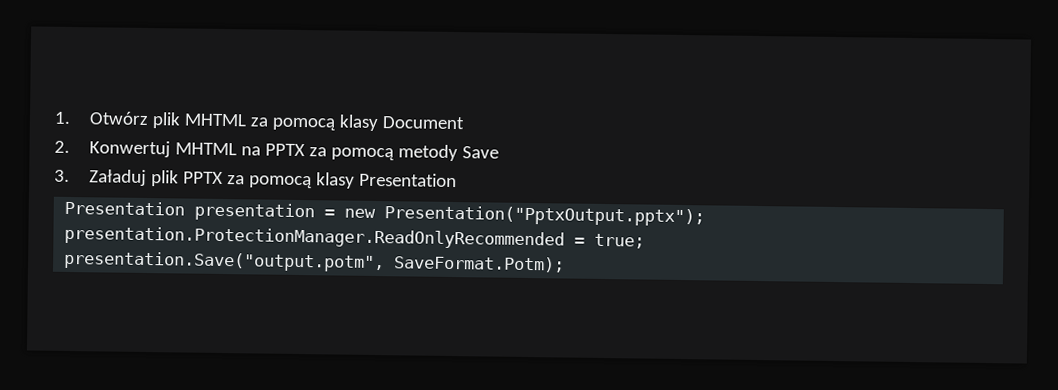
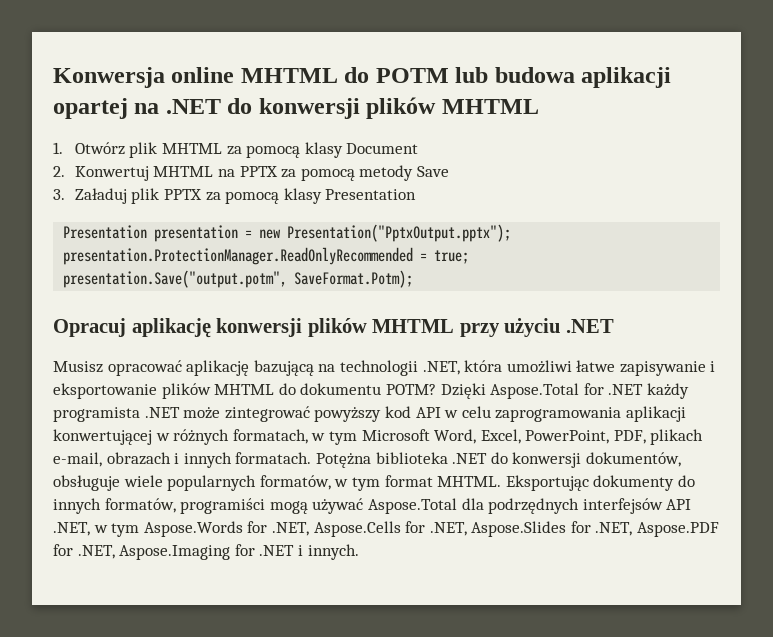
(54, 117) none -> [53,67,672,88] [53,97,539,119] Konwersja online MHTML do POTM lub budowa aplikacji opartej na .NET do konwersji plików MHTML //
(566, 264) none -> [53,318,614,338] [53,360,716,376] [53,383,689,399] [53,406,686,422] [53,429,704,445] [53,452,681,468] [53,475,695,491] [53,498,692,514] [53,521,720,537] [53,544,359,560] // Opracuj aplikację konwersji plików MHTML przy użyciu .NET // Musisz opracować aplikację bazującą na technologii .NET, która umożliwi łatwe zapisywanie i eksportowanie plików MHTML do dokumentu POTM? Dzięki Aspose.Total for .NET każdy programista .NET może zintegrować powyższy kod API w celu zaprogramowania aplikacji konwertującej w różnych formatach, w tym Microsoft Word, Excel, PowerPoint, PDF, plikach e-mail, obrazach i innych formatach. Potężna biblioteka .NET do konwersji dokumentów, obsługuje wiele popularnych formatów, w tym format MHTML. Eksportując dokumenty do innych formatów, programiści mogą używać Aspose.Total dla podrzędnych interfejsów API .NET, w tym Aspose.Words for .NET, Aspose.Cells for .NET, Aspose.Slides for .NET, Aspose.PDF for .NET, Aspose.Imaging for .NET i innych.

